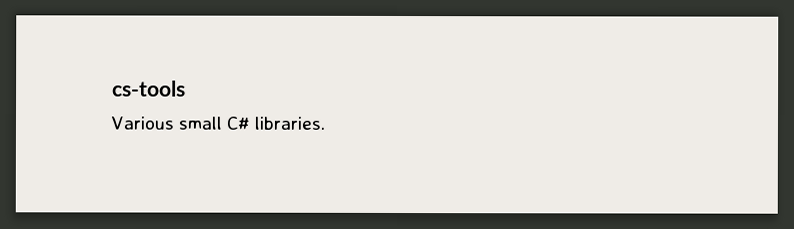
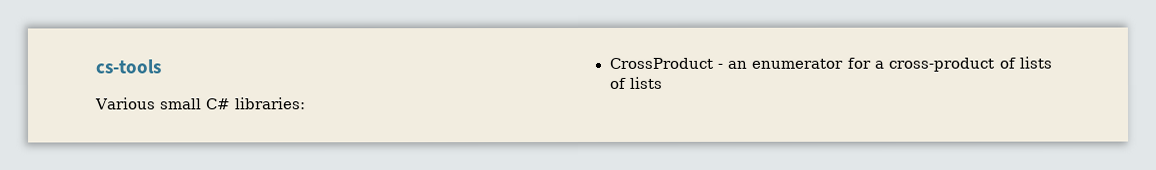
[254,116,326,130] libraries. -> [234,97,306,110] [608,56,1052,72] [608,76,663,89] libraries: // CrossProduct - an enumerator for a cross-product of lists of lists

